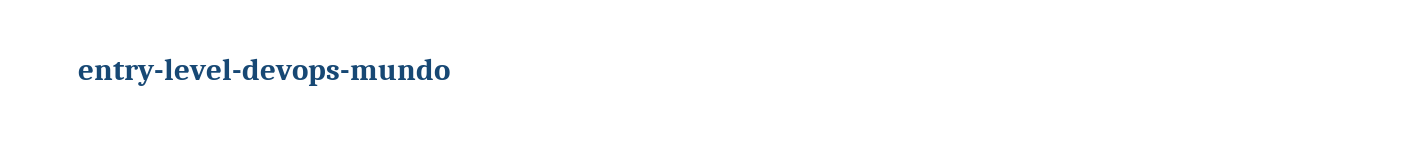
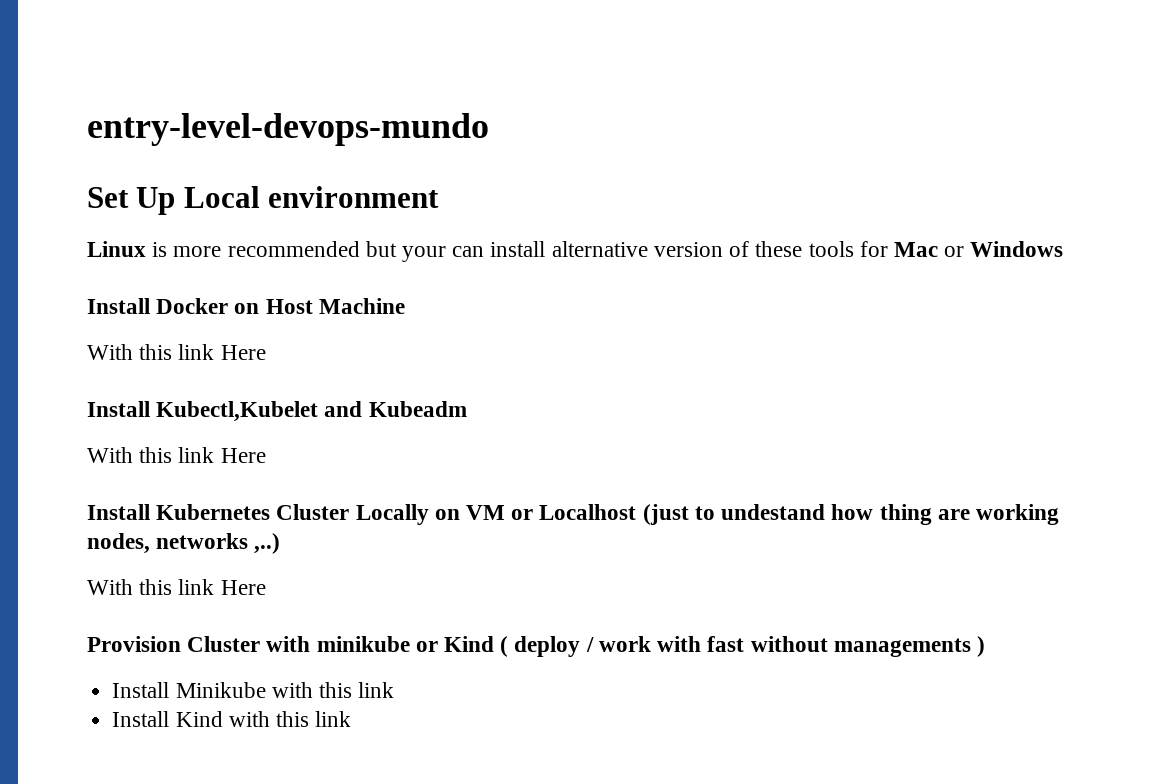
(450, 72) none -> [87,186,440,215] [87,241,1064,262] [87,298,405,314] [87,344,266,360] [87,401,467,422] [87,447,266,463] [87,504,1059,525] [87,533,281,554] [87,579,266,595] [87,636,985,657] [112,682,395,698] [112,711,352,727] // Set Up Local environment // Linux is more recommended but your can install alternative version of these tools for Mac or Windows // Install Docker on Host Machine // With this link Here // Install Kubectl,Kubelet and Kubeadm // With this link Here // Install Kubernetes Cluster Locally on VM or Localhost (just to undestand how thing are working nodes, networks ,..) // With this link Here // Provision Cluster with minikube or Kind ( deploy / work with fast without managements ) // Install Minikube with this link // Install Kind with this link

